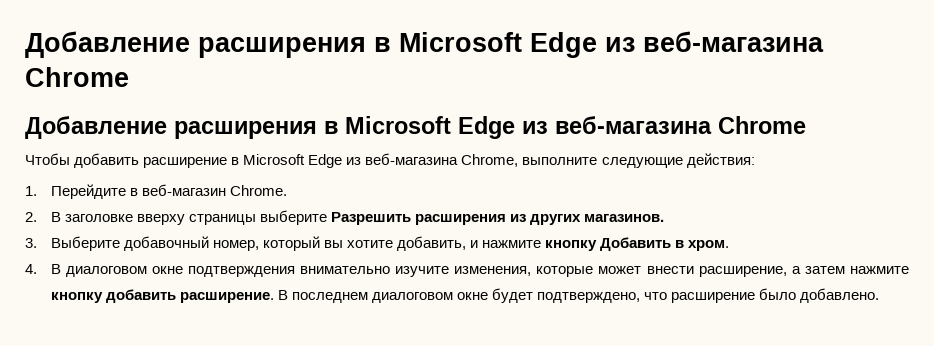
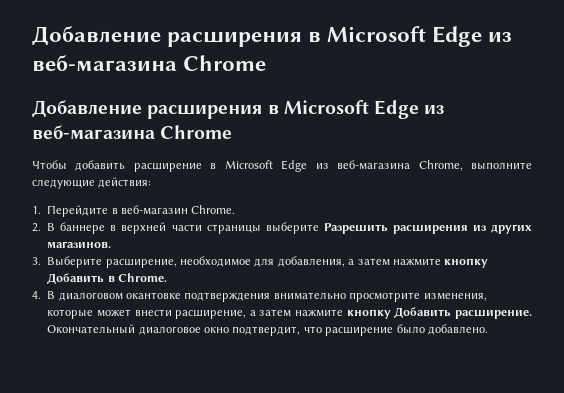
[64,214,185,225] заголовке вверху -> [60,222,202,234] баннере в верхней части
[123,236,478,251] добавочный номер, который вы хотите добавить, и -> [105,256,390,268] расширение, необходимое для добавления, а затем
[688,240,730,251] хром. -> [118,273,167,282] Chrome.
[151,266,183,274] окне -> [126,292,181,300] окантовке
[395,266,450,277] изучите -> [349,292,421,302] просмотрите
[105,288,640,303] добавить расширение. В последнем диалоговом окне будет подтверждено, -> [394,307,533,319] [47,324,301,336] Добавить расширение. Окончательный диалоговое окно подтвердит,

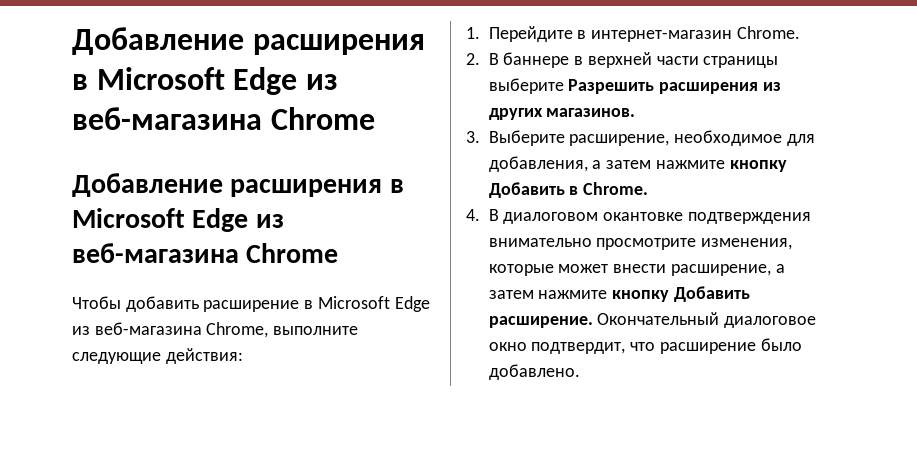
[121,205,188,215] веб-магазин -> [591,30,733,42] интернет-магазин

